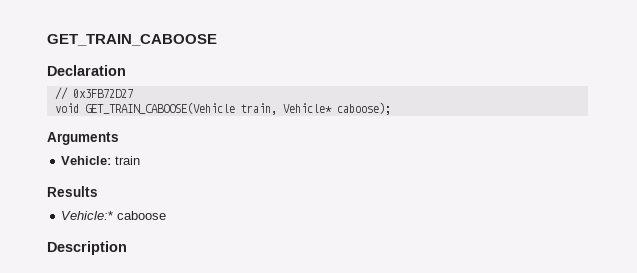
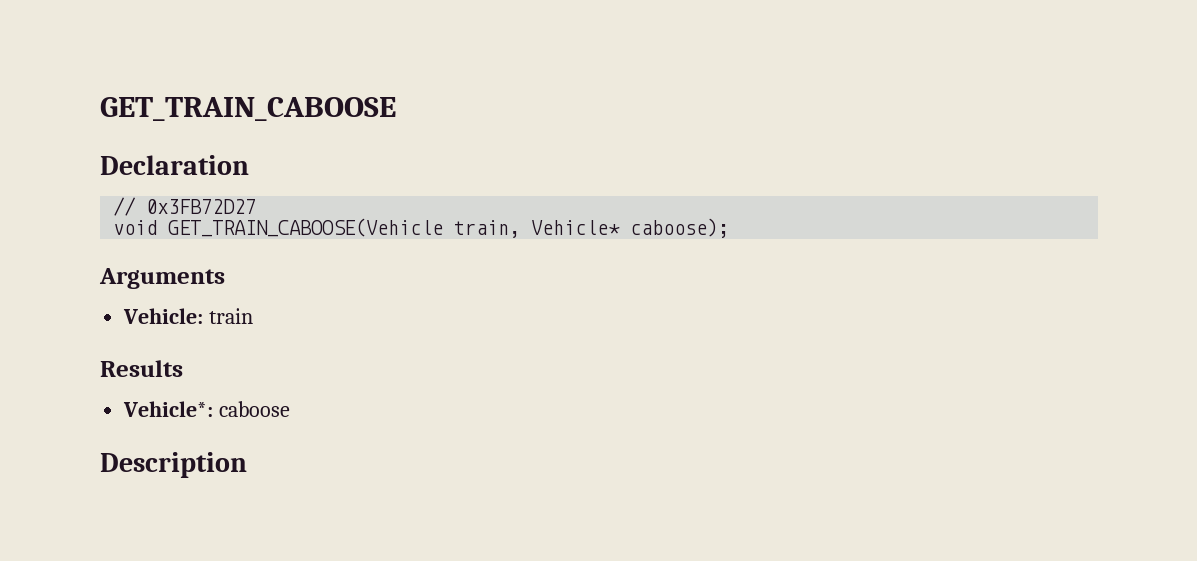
[61,211,114,220] Vehicle:* -> [123,401,214,417] Vehicle*:

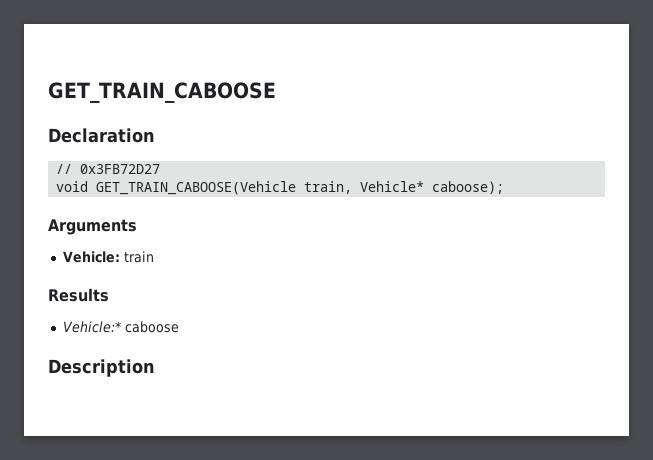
[123,401,214,417] Vehicle*: -> [62,321,121,333] Vehicle:*

